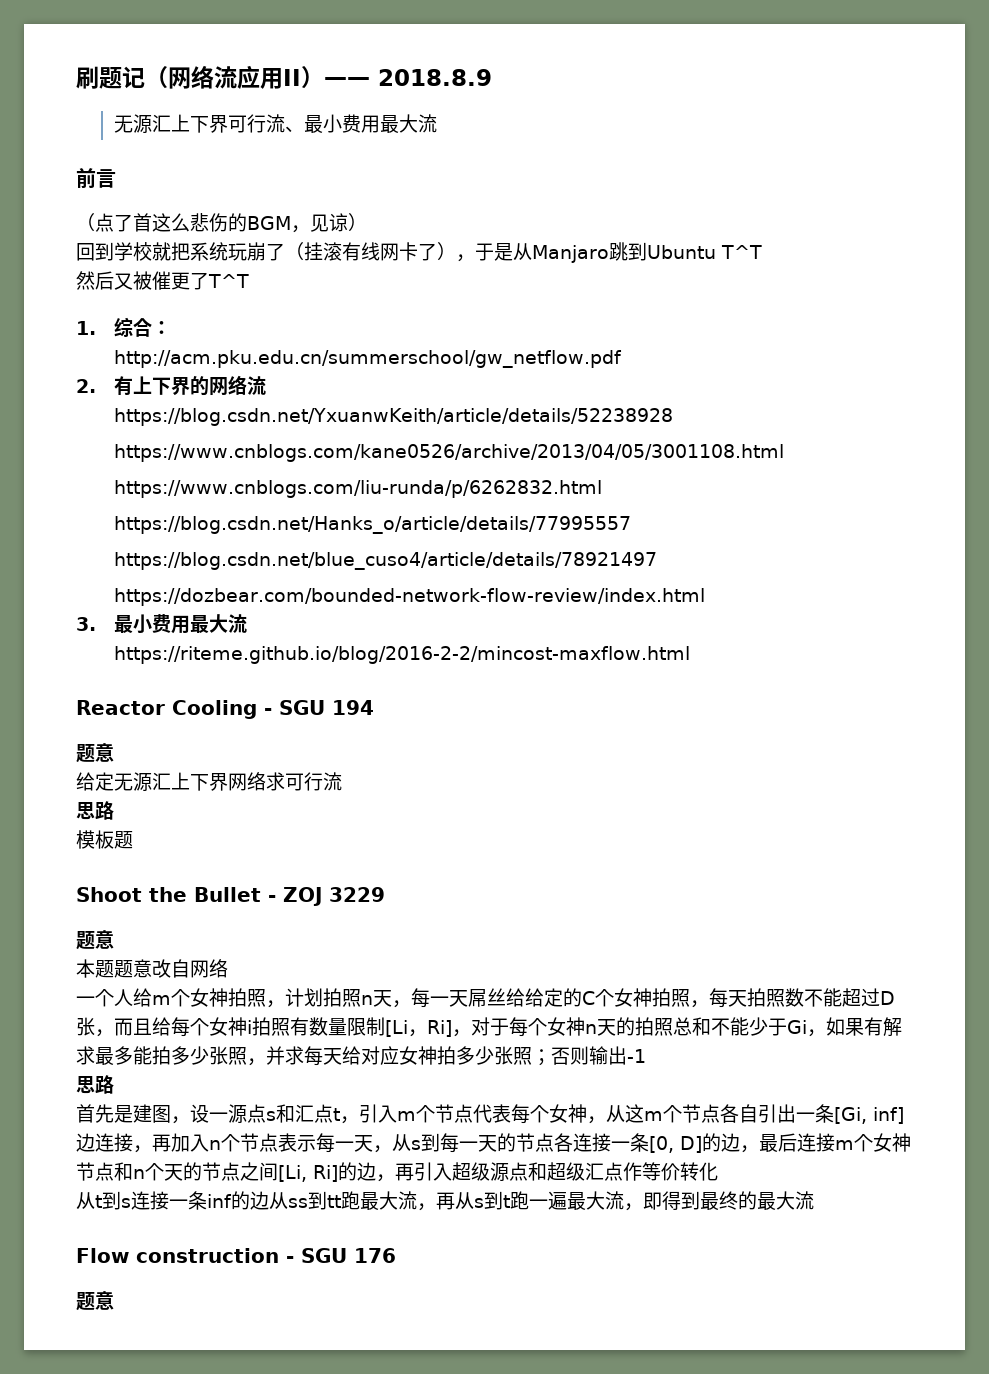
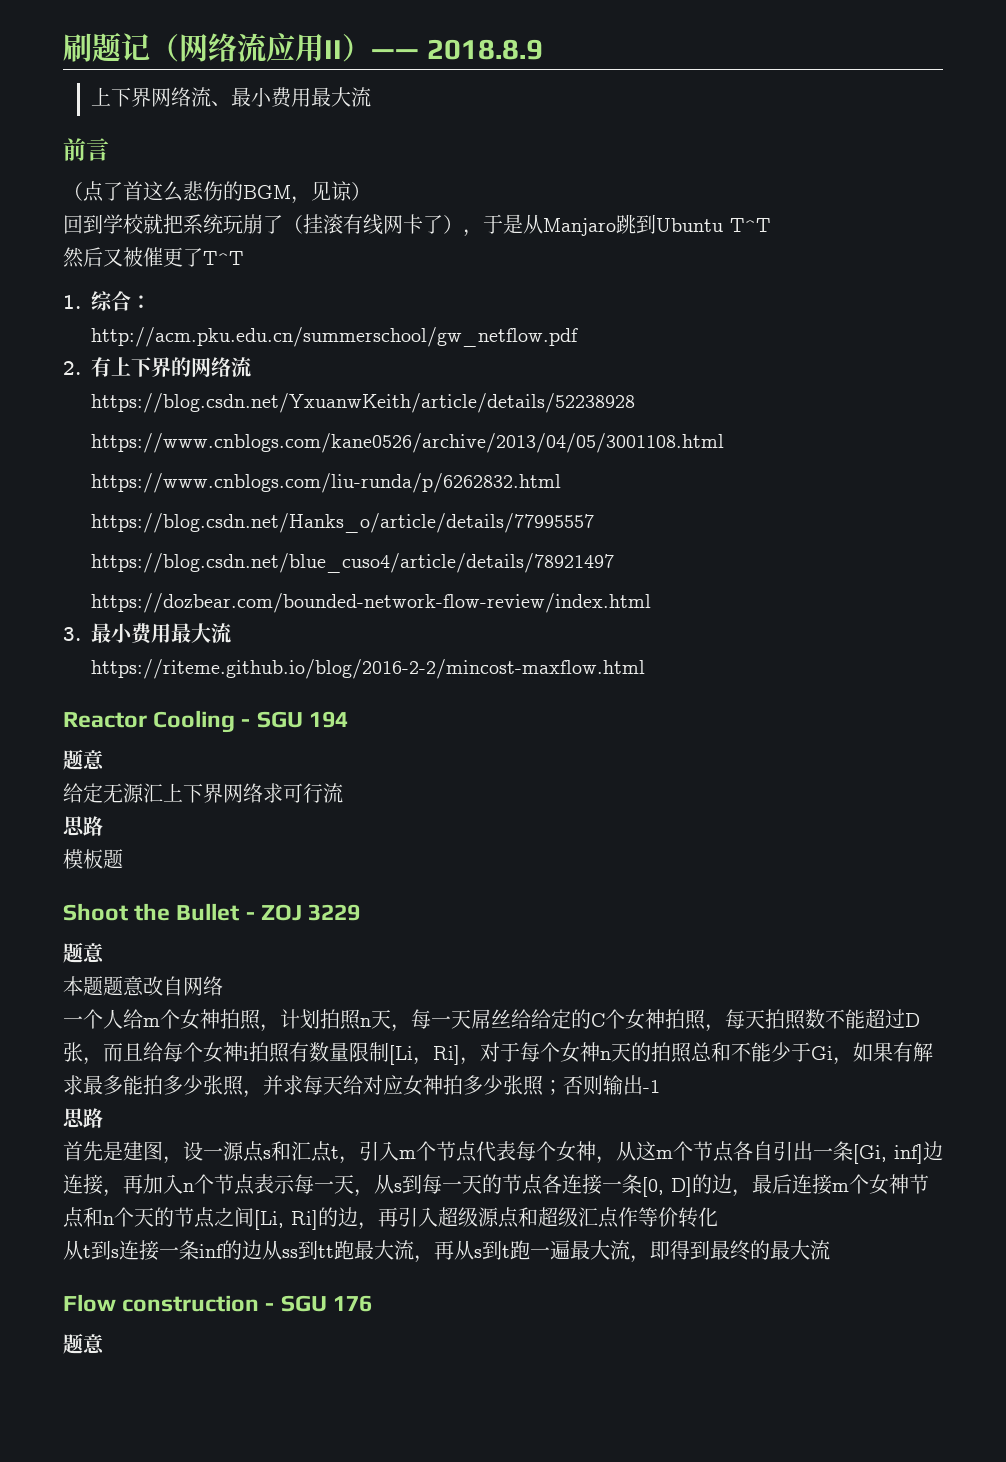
[113,114,266,134] 无源汇上下界可行 -> [90,87,191,107] 上下界网络

